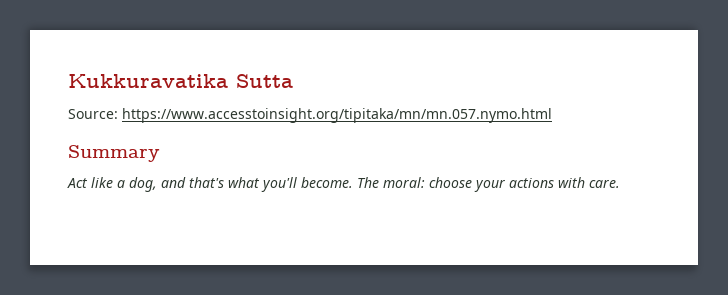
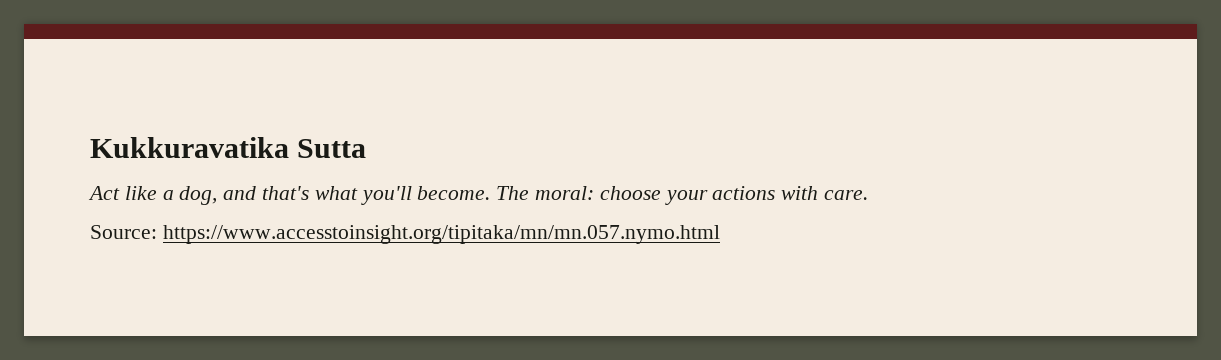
[68,108,552,123] [68,145,160,162] // Source: https://www.accesstoinsight.org/tipitaka/mn/mn.057.nymo.html // Summary -> (367, 148) none
(620, 183) none -> [90,225,720,244] // Source: https://www.accesstoinsight.org/tipitaka/mn/mn.057.nymo.html

